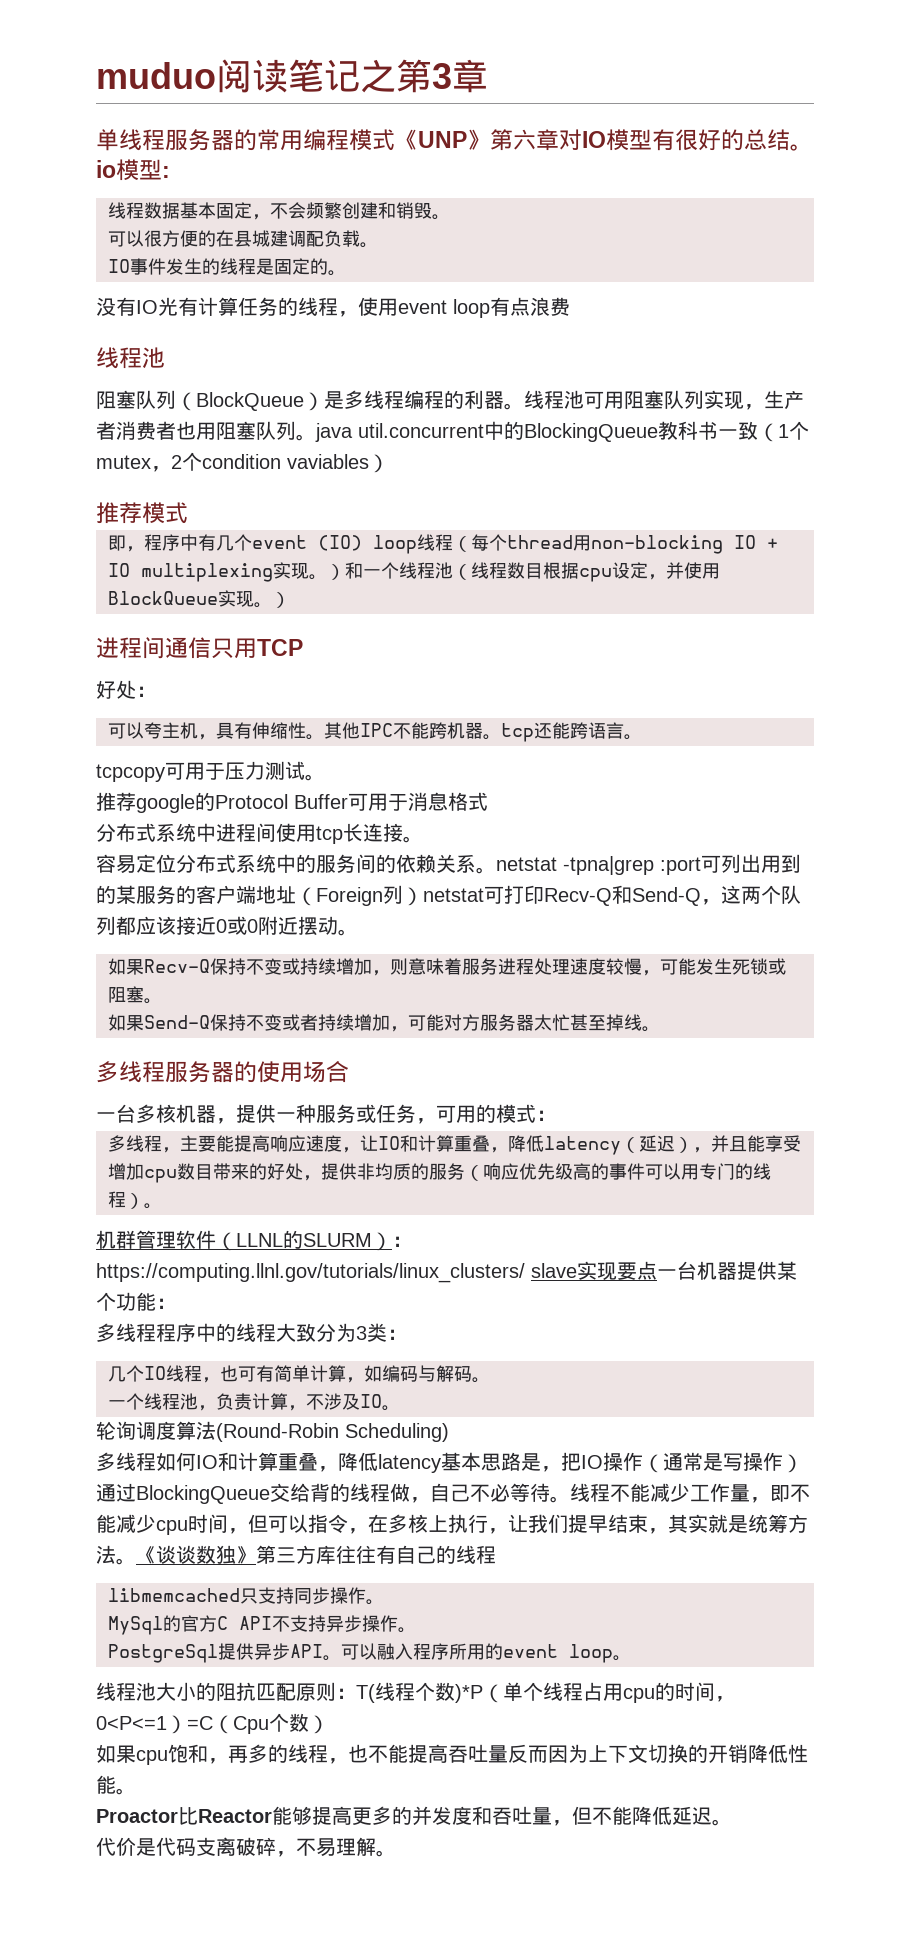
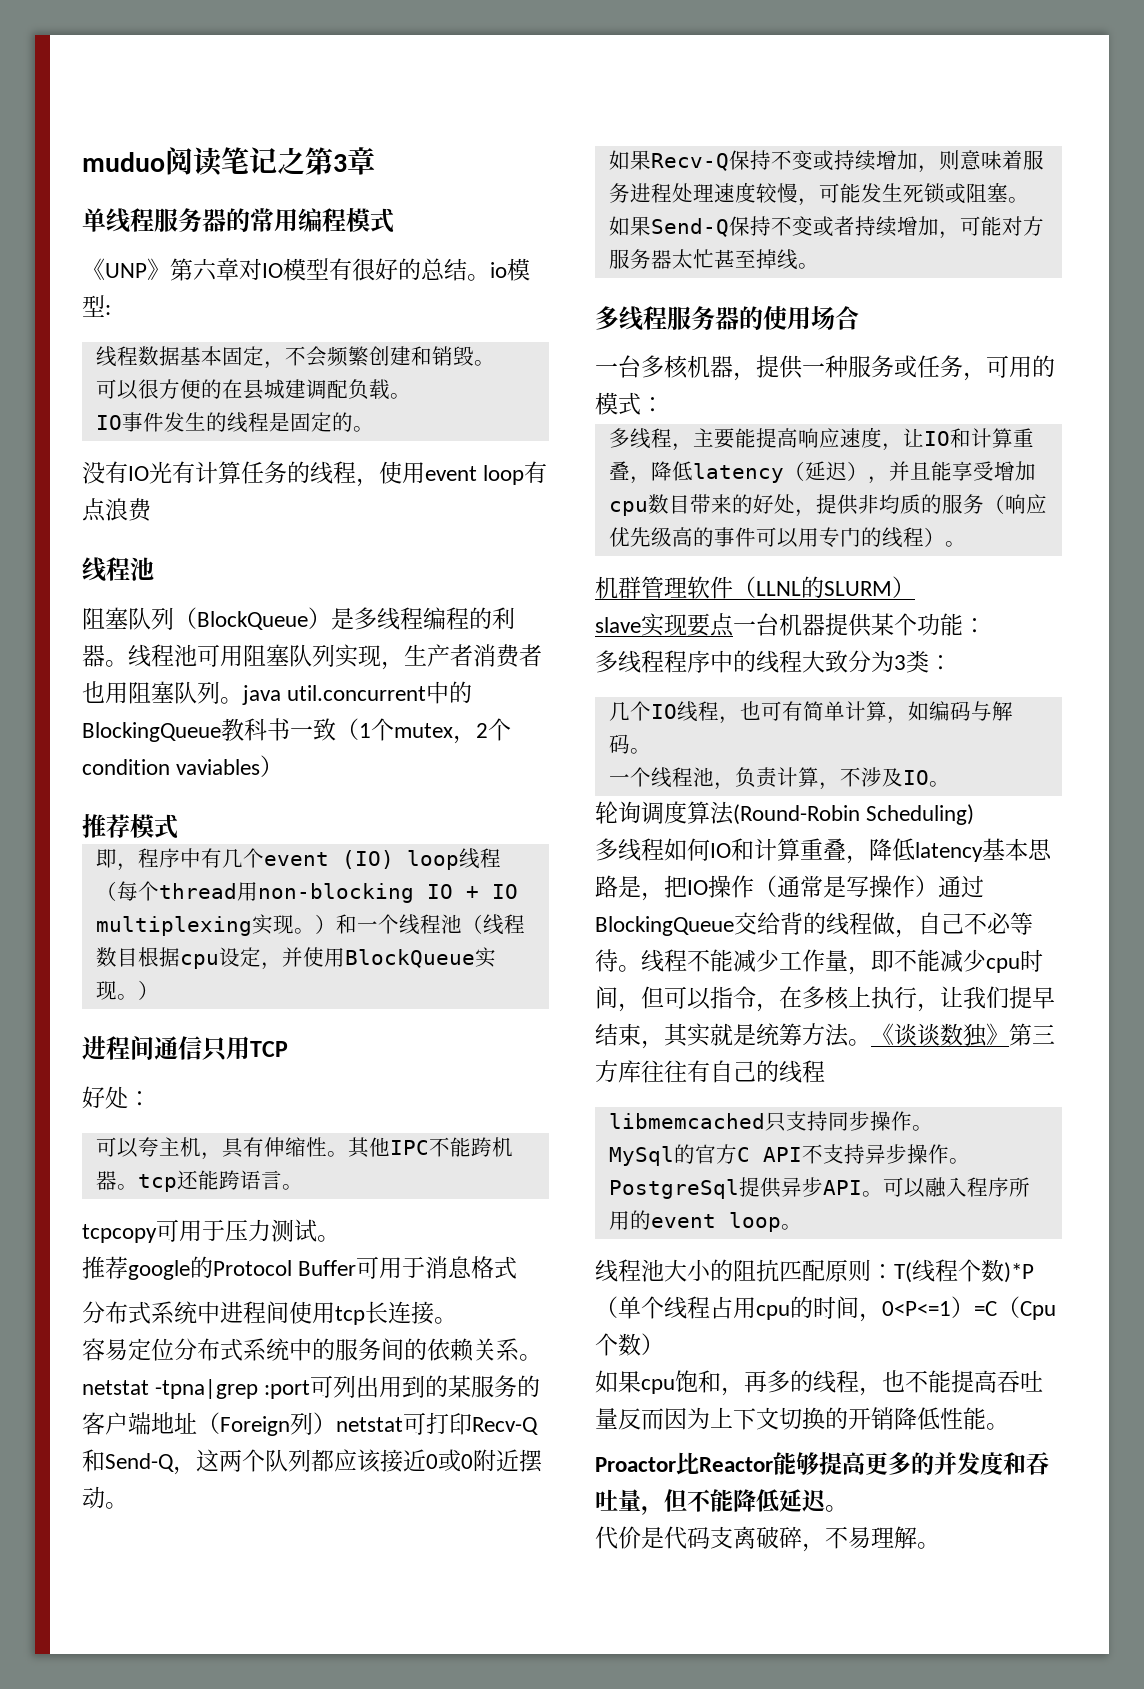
(395, 140) none -> (394, 220) //
[392,1236,412,1247] [96,1263,525,1283] ：https://computing.llnl.gov/tutorials/linux_clusters/ -> (915, 587) //

